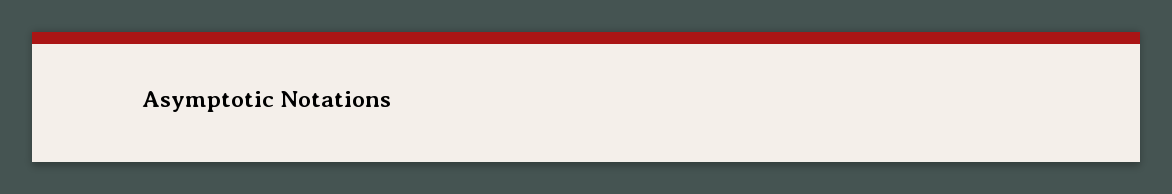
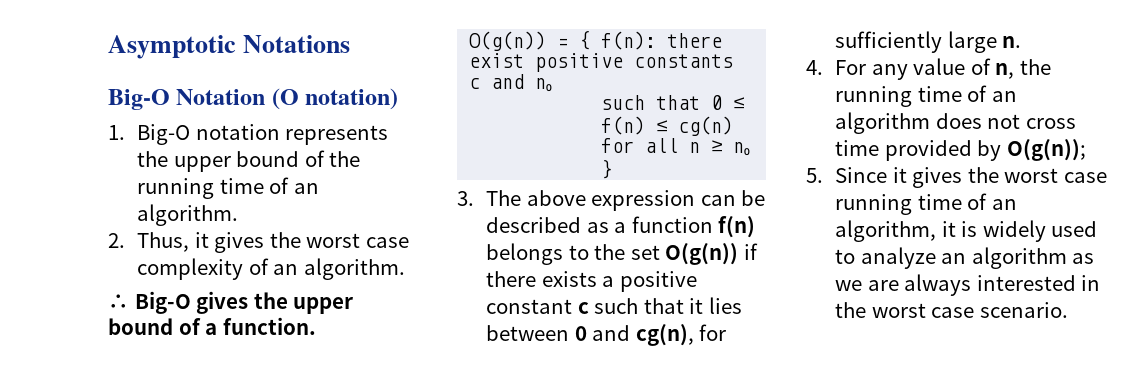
(392, 99) none -> [108,88,399,110] [108,124,389,145] [137,150,361,172] [137,177,319,199] [137,204,239,226] [108,232,409,253] [137,258,405,280] [108,291,354,314] [108,317,316,335] [469,30,723,51] [469,53,734,72] [469,74,553,92] [601,95,745,110] [601,116,734,136] [601,138,751,156] [601,159,613,179] [457,190,766,211] [486,216,756,238] [486,243,758,265] [486,271,697,292] [486,297,742,314] [486,324,727,346] [835,31,1022,53] [806,58,1051,80] [835,85,1017,107] [835,112,1076,134] [835,139,1086,161] [806,167,1107,188] [835,193,1017,215] [835,220,1098,242] [835,247,1095,269] [835,274,1101,296] [835,302,1068,318] // Big-O Notation (O notation) // 1. Big-O notation represents the upper bound of the running time of an algorithm. // 2. Thus, it gives the worst case complexity of an algorithm. // ∴ Big-O gives the upper bound of a function. // O(g(n)) = { f(n): there exist positive constants c and n₀ // such that 0 ≤ f(n) ≤ cg(n) for all n ≥ n₀ } // 3. The above expression can be described as a function f(n) belongs to the set O(g(n)) if there exists a positive constant c such that it lies between 0 and cg(n), for sufficiently large n. // 4. For any value of n, the running time of an algorithm does not cross time provided by O(g(n)); // 5. Since it gives the worst case running time of an algorithm, it is widely used to analyze an algorithm as we are always interested in the worst case scenario.

